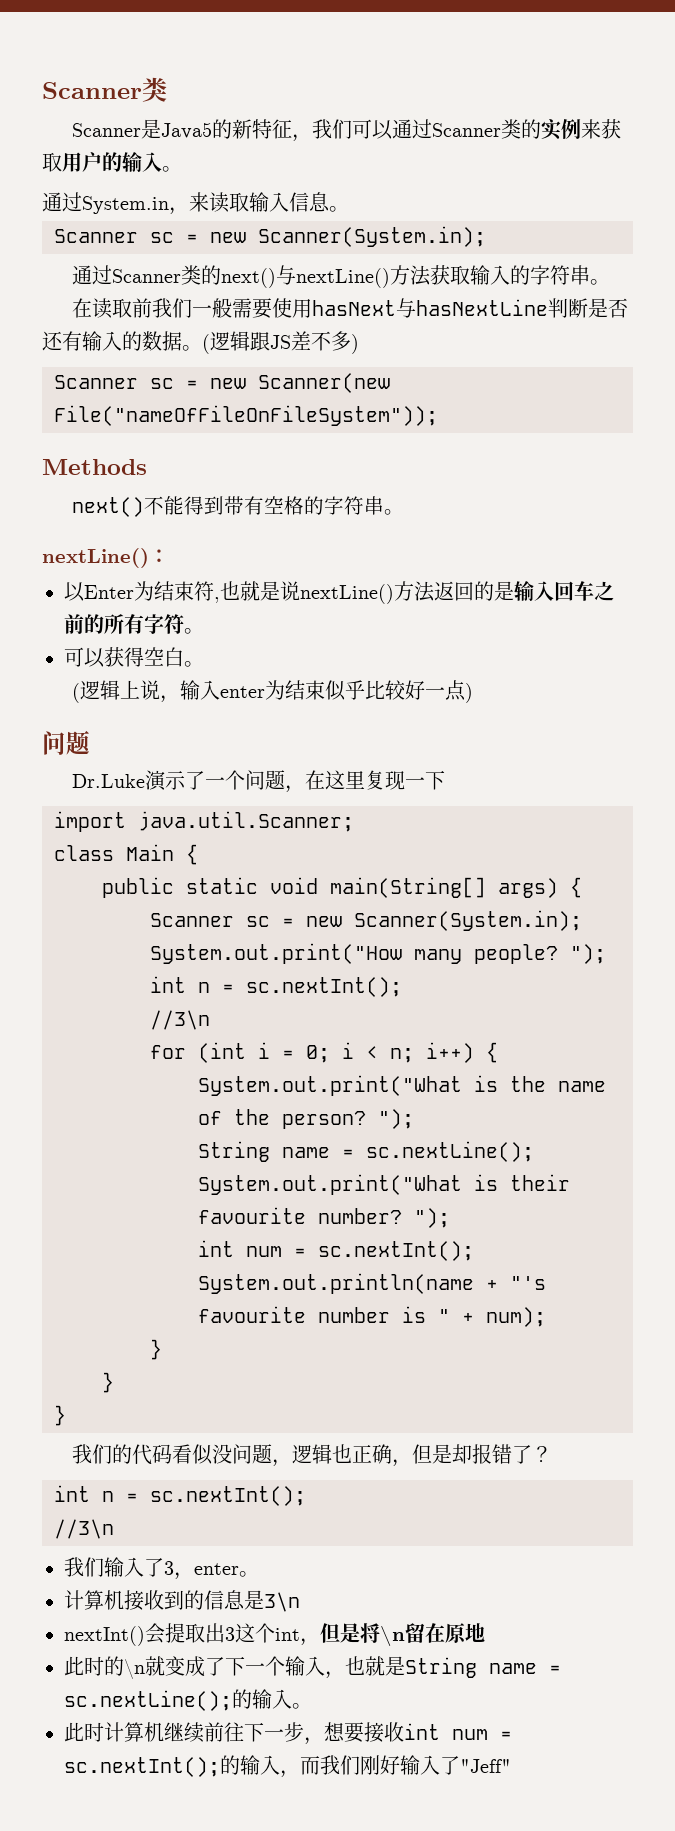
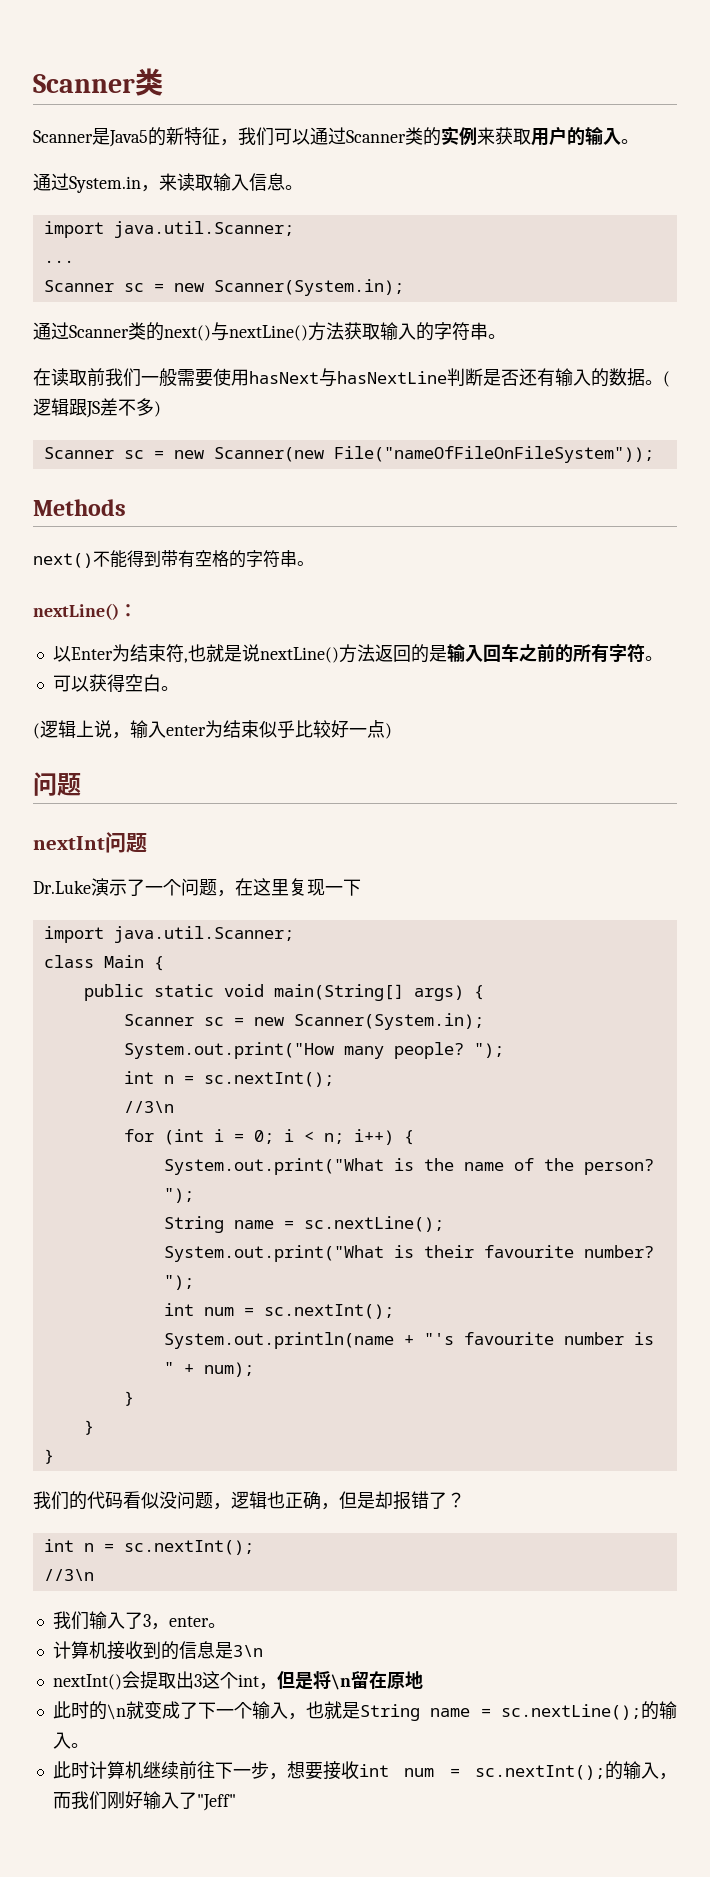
(349, 209) none -> [43,221,294,238] [43,260,74,263] // import java.util.Scanner; // ...
(90, 742) none -> [33,832,147,853] // nextInt问题

